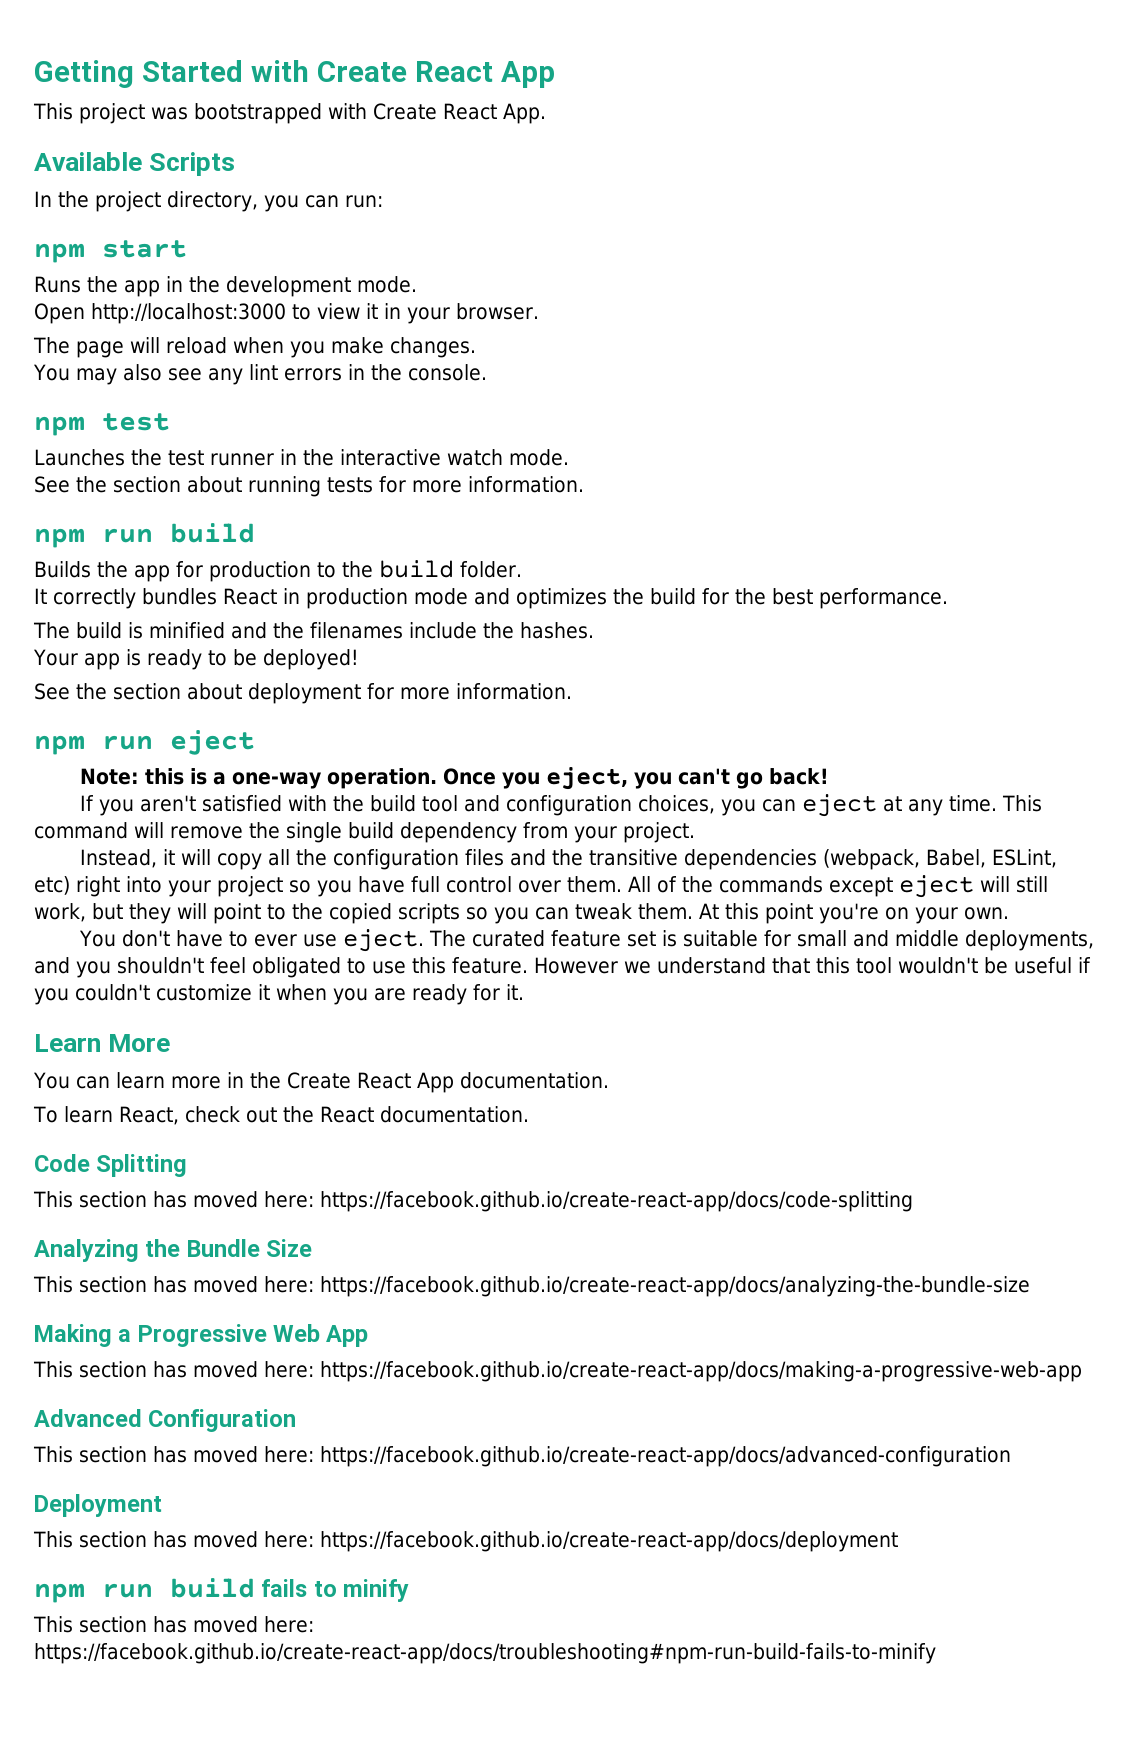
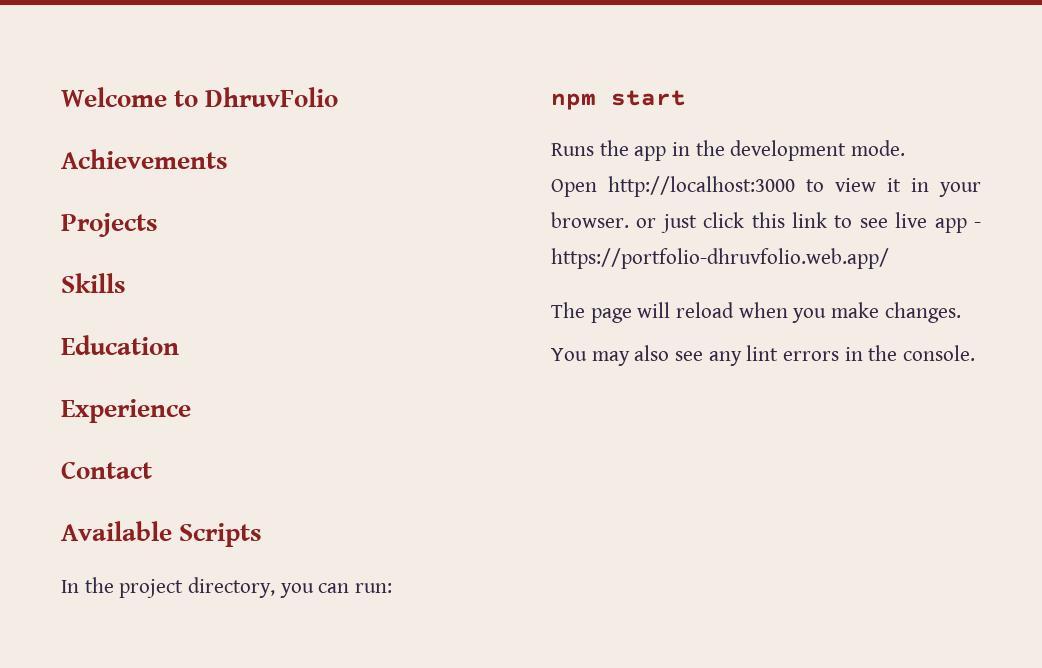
[34,60,555,88] [33,103,546,124] Getting Started with Create React App // This project was bootstrapped with Create React App. -> [61,87,339,107] [61,149,228,169] [61,213,158,237] [61,273,126,293] [61,335,179,355] [61,399,191,423] [61,461,152,479] Welcome to DhruvFolio // Achievements // Projects // Skills // Education // Experience // Contact
(539, 311) none -> [636,212,981,233] [551,248,889,269] or just click this link to see live app - https://portfolio-dhruvfolio.web.app/
[34,413,170,436] [34,449,569,466] [34,476,584,497] [34,523,255,548] [34,560,522,582] [34,588,948,609] [33,622,594,639] [33,649,359,670] [34,683,572,704] [34,730,255,755] [79,767,829,790] [79,794,1042,817] [34,822,695,843] [79,849,1057,870] [34,875,1048,898] [34,903,1009,924] [78,929,1094,952] [34,957,1091,978] [34,984,524,1005] [34,1034,171,1052] [33,1072,609,1093] [33,1106,529,1125] [34,1154,188,1177] [33,1191,913,1212] [34,1239,313,1262] [33,1276,1030,1297] [34,1324,369,1347] [33,1361,1082,1382] [34,1409,297,1432] [33,1446,1011,1467] [34,1494,162,1517] [33,1531,898,1552] [34,1578,410,1603] [33,1616,314,1633] [34,1643,936,1664] // npm test // Launches the test runner in the interactive watch mode. // See the section about running tests for more information. // npm run build // Builds the app for production to the build folder. // It correctly bundles React in production mode and optimizes the build for the best performance. // The build is minified and the filenames include the hashes. // Your app is ready to be deployed! // See the section about deployment for more information. // npm run eject // Note: this is a one-way operation. Once you eject, you can't go back! // If you aren't satisfied with the build tool and configuration choices, you can eject at any time. This command will remove the single build dependency from your project. // Instead, it will copy all the configuration files and the transitive dependencies (webpack, Babel, ESLint, etc) right into your project so you have full control over them. All of the commands except eject will still work, but they will point to the copied scripts so you can tweak them. At this point you're on your own. // You don't have to ever use eject. The curated feature set is suitable for small and middle deployments, and you shouldn't feel obligated to use this feature. However we understand that this tool wouldn't be useful if you couldn't customize it when you are ready for it. // Learn More // You can learn more in the Create React App documentation. // To learn React, check out the React documentation. // Code Splitting // This section has moved here: https://facebook.github.io/create-react-app/docs/code-splitting // Analyzing the Bundle Size // This section has moved here: https://facebook.github.io/create-react-app/docs/analyzing-the-bundle-size // Making a Progressive Web App // This section has moved here: https://facebook.github.io/create-react-app/docs/making-a-progressive-web-app // Advanced Configuration // This section has moved here: https://facebook.github.io/create-react-app/docs/advanced-configuration // Deployment // This section has moved here: https://facebook.github.io/create-react-app/docs/deployment // npm run build fails to minify // This section has moved here: https://facebook.github.io/create-react-app/docs/troubleshooting#npm-run-build-fails-to-minify -> (976, 353) none

